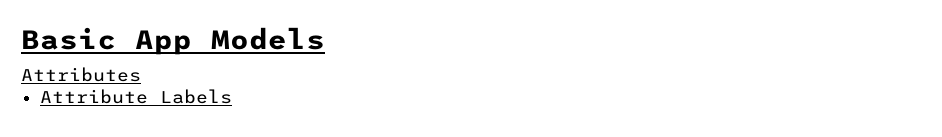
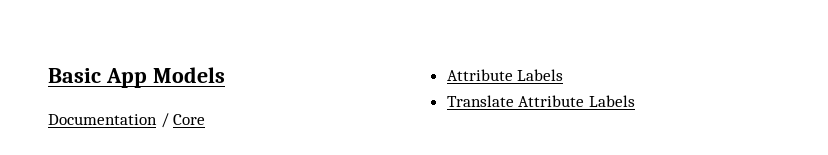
[21,67,141,82] [39,89,232,104] Attributes // Attribute Labels -> [48,113,206,128] [446,69,564,81] [446,95,635,107] Documentation / Core // Attribute Labels // Translate Attribute Labels

